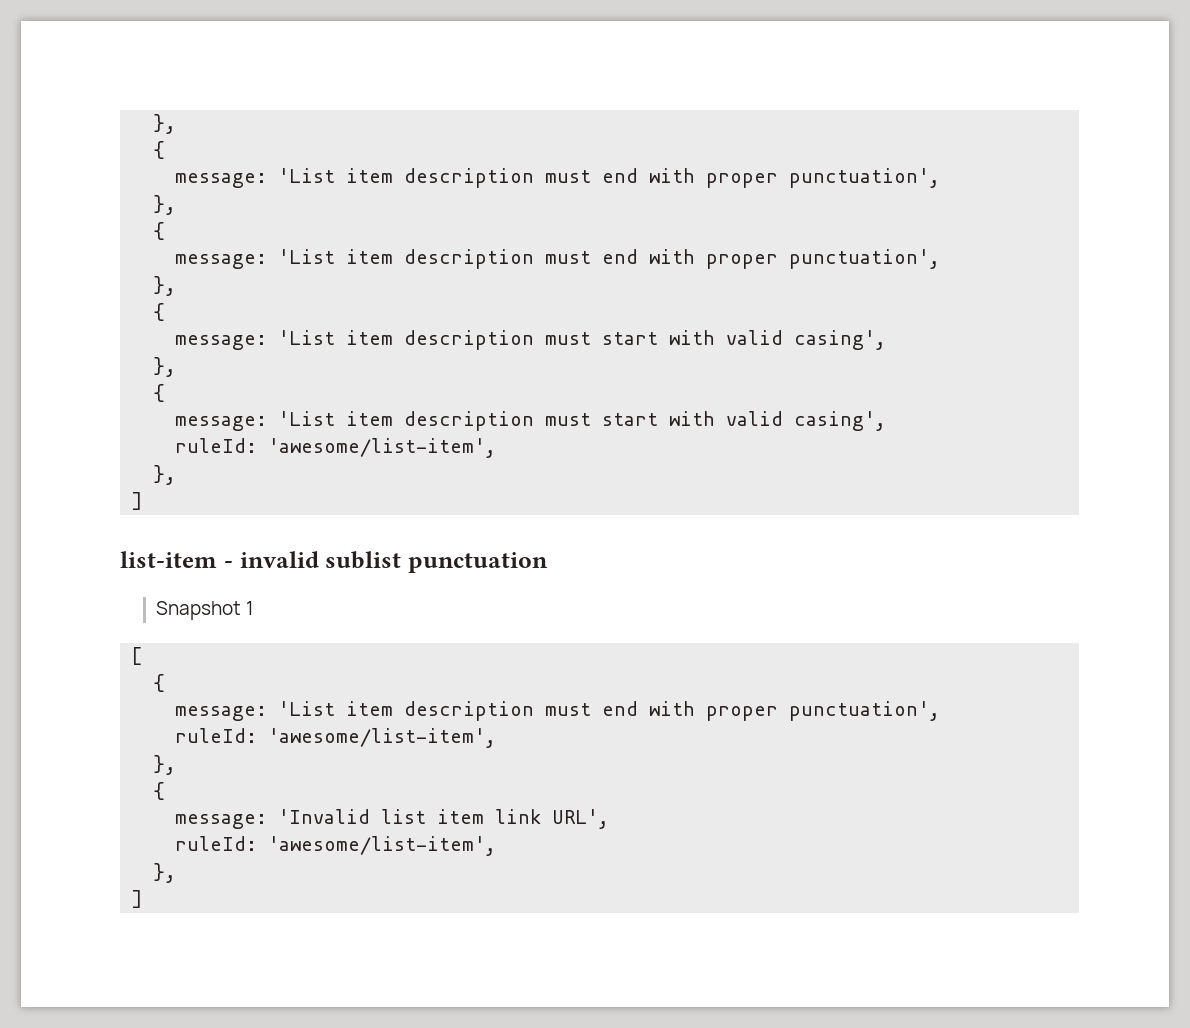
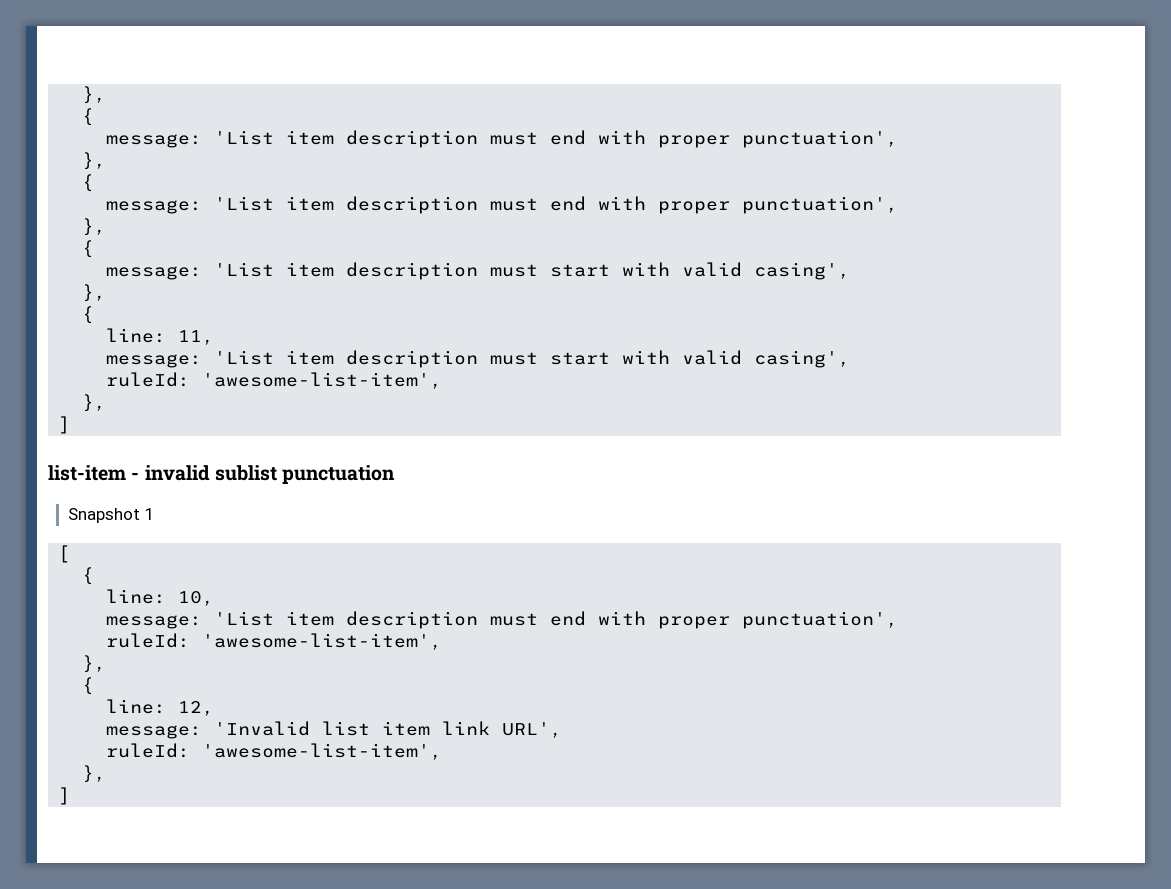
(166, 393) none -> [106,328,215,345] // line: 11,
[268,438,497,458] 'awesome/list-item', -> [202,372,443,389] 'awesome-list-item',
(166, 683) none -> [106,589,215,606] // line: 10,
[268,728,497,748] [153,755,177,775] [153,782,166,800] 'awesome/list-item', // }, // { -> [202,633,443,650] [82,655,107,673] [82,677,95,695] [106,699,215,716] 'awesome-list-item', // }, // { // line: 12,
[268,836,497,856] 'awesome/list-item', -> [202,743,443,760] 'awesome-list-item',

